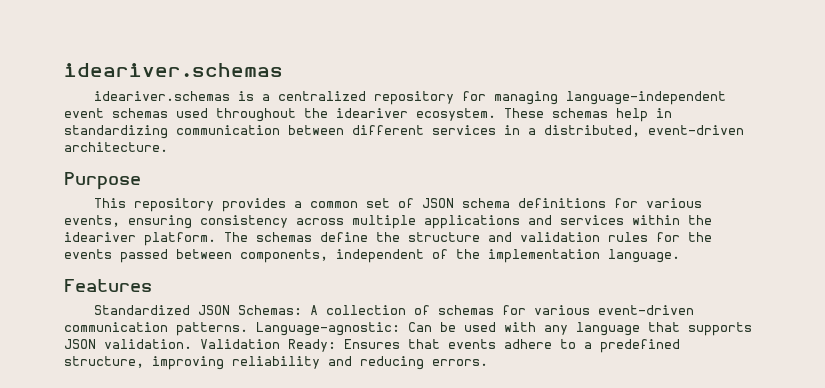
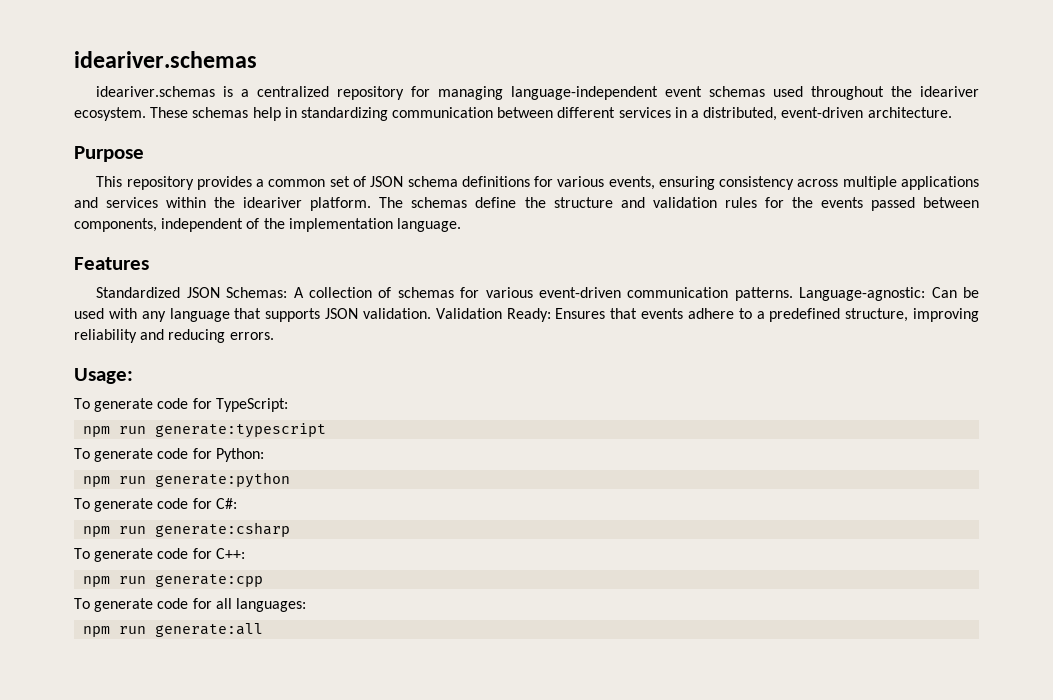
(488, 362) none -> [74,368,133,384] [74,398,288,412] [83,423,327,438] [74,448,264,462] [83,472,291,488] [74,498,237,512] [83,522,291,537] [74,548,245,562] [83,574,264,587] [74,598,306,612] [83,623,264,637] // Usage: // To generate code for TypeScript: // npm run generate:typescript // To generate code for Python: // npm run generate:python // To generate code for C#: // npm run generate:csharp // To generate code for C++: // npm run generate:cpp // To generate code for all languages: // npm run generate:all

